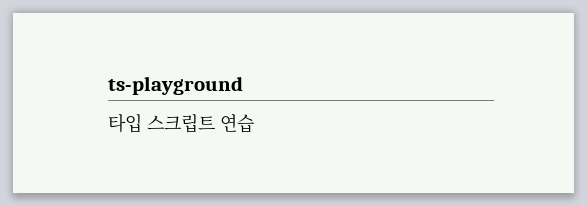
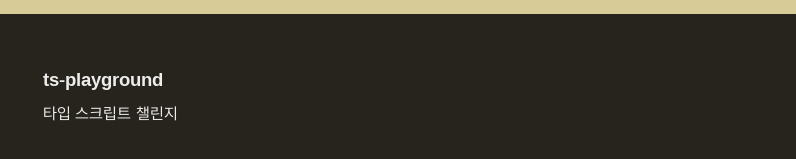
[219,114,254,133] 연습 -> [135,106,178,121] 챌린지

